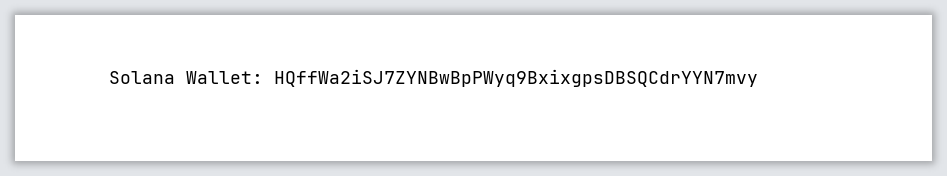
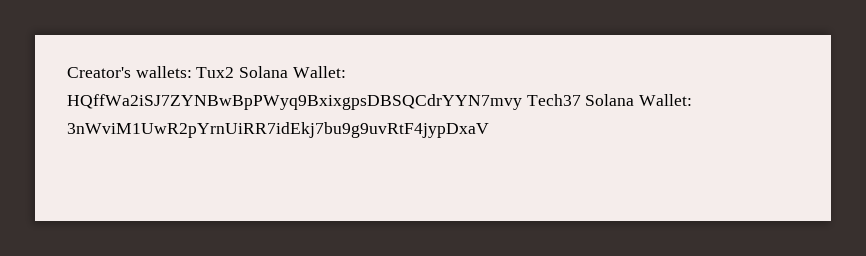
[109,69,758,87] Solana Wallet: HQffWa2iSJ7ZYNBwBpPWyq9BxixgpsDBSQCdrYYN7mvy -> [67,66,346,78] [67,94,693,110] [67,122,489,138] Creator's wallets: Tux2 Solana Wallet: HQffWa2iSJ7ZYNBwBpPWyq9BxixgpsDBSQCdrYYN7mvy Tech37 Solana Wallet: 3nWviM1UwR2pYrnUiRR7idEkj7bu9g9uvRtF4jypDxaV

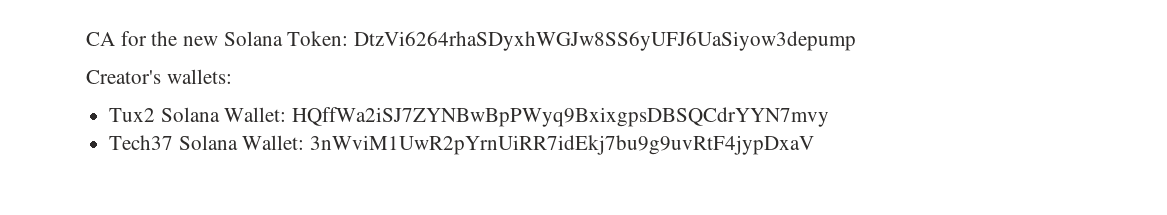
(67, 72) none -> [86,31,857,51] CA for the new Solana Token: DtzVi6264rhaSDyxhWGJw8SS6yUFJ6UaSiyow3depump //
(192, 72) none -> (232, 76) //
(522, 102) none -> (830, 117) //

